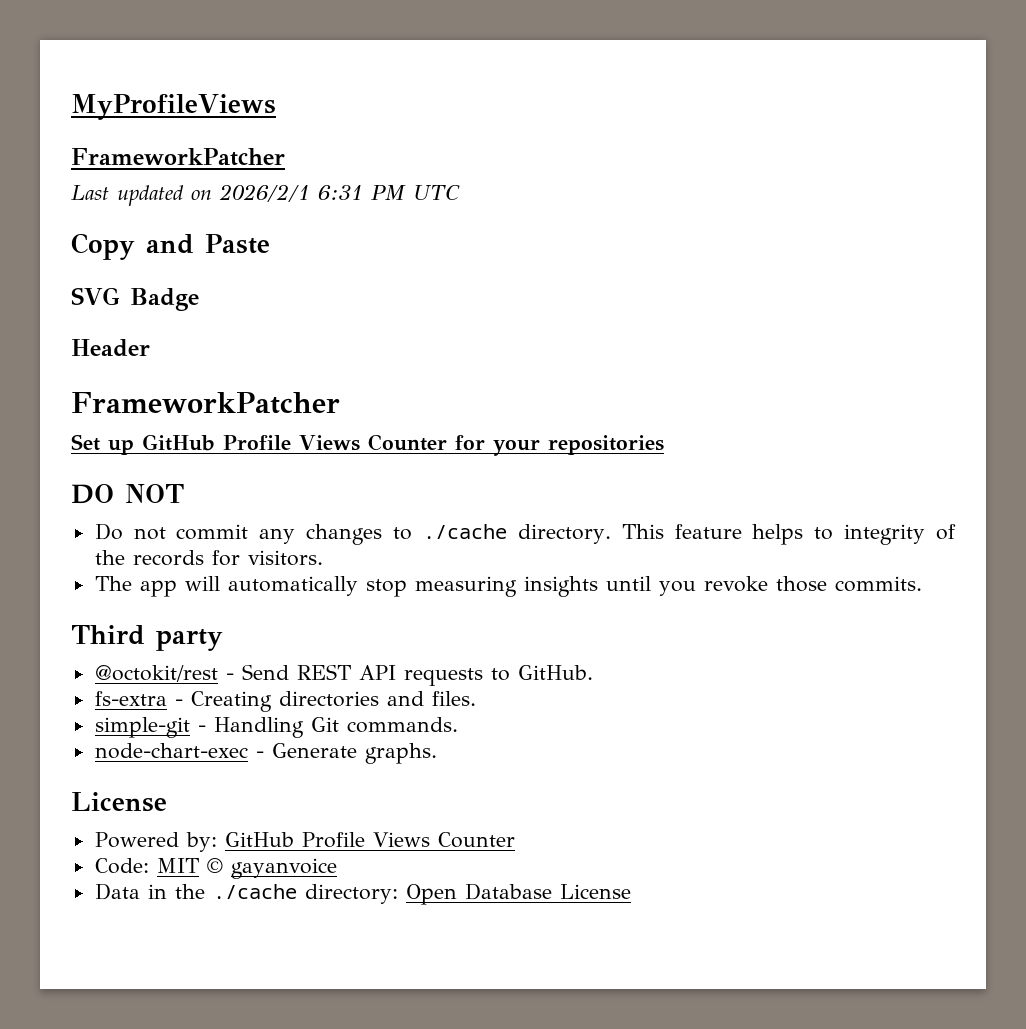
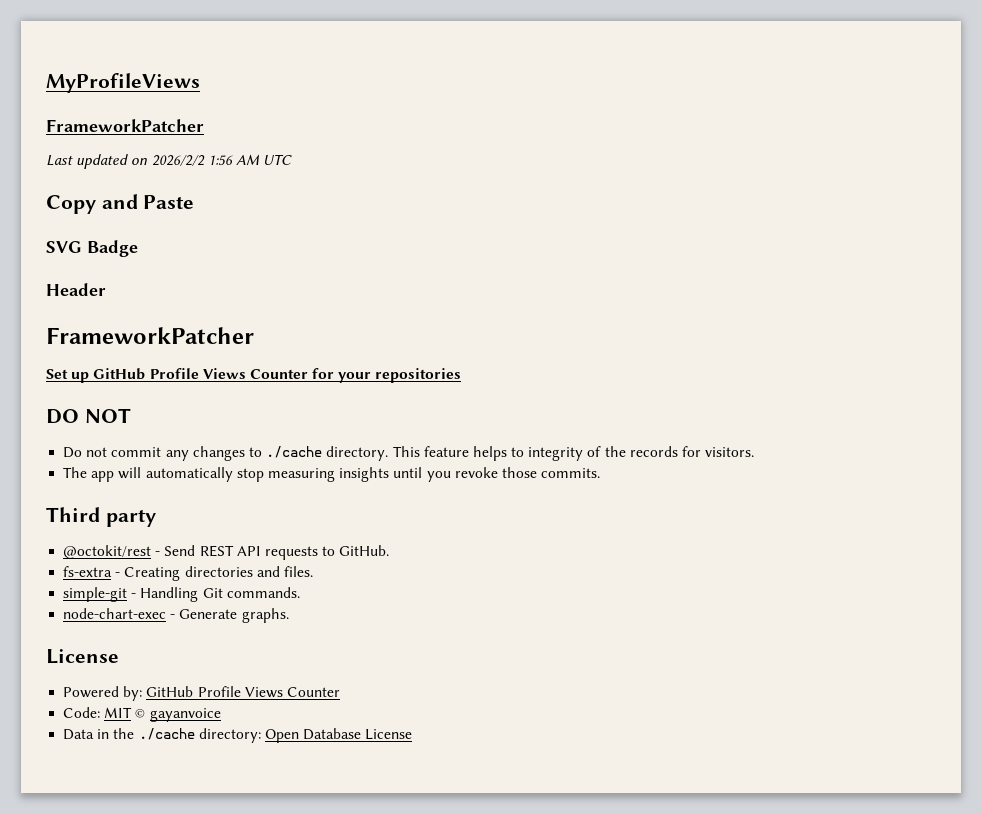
[219,184,406,202] 2026/2/1 6:31 PM -> [151,154,259,166] 2026/2/2 1:56 AM

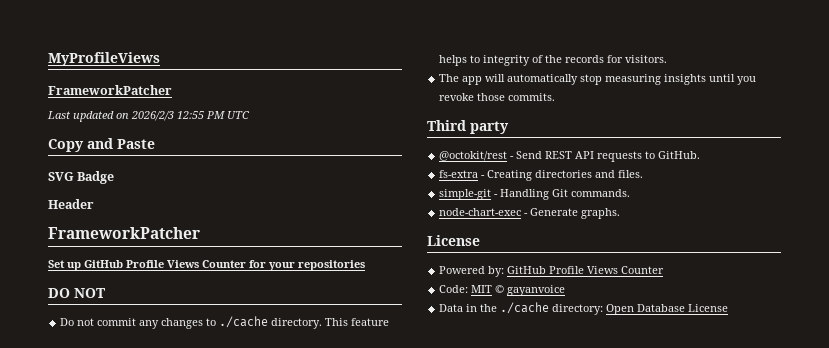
[151,154,259,166] 2026/2/2 1:56 AM -> [131,111,225,121] 2026/2/3 12:55 PM

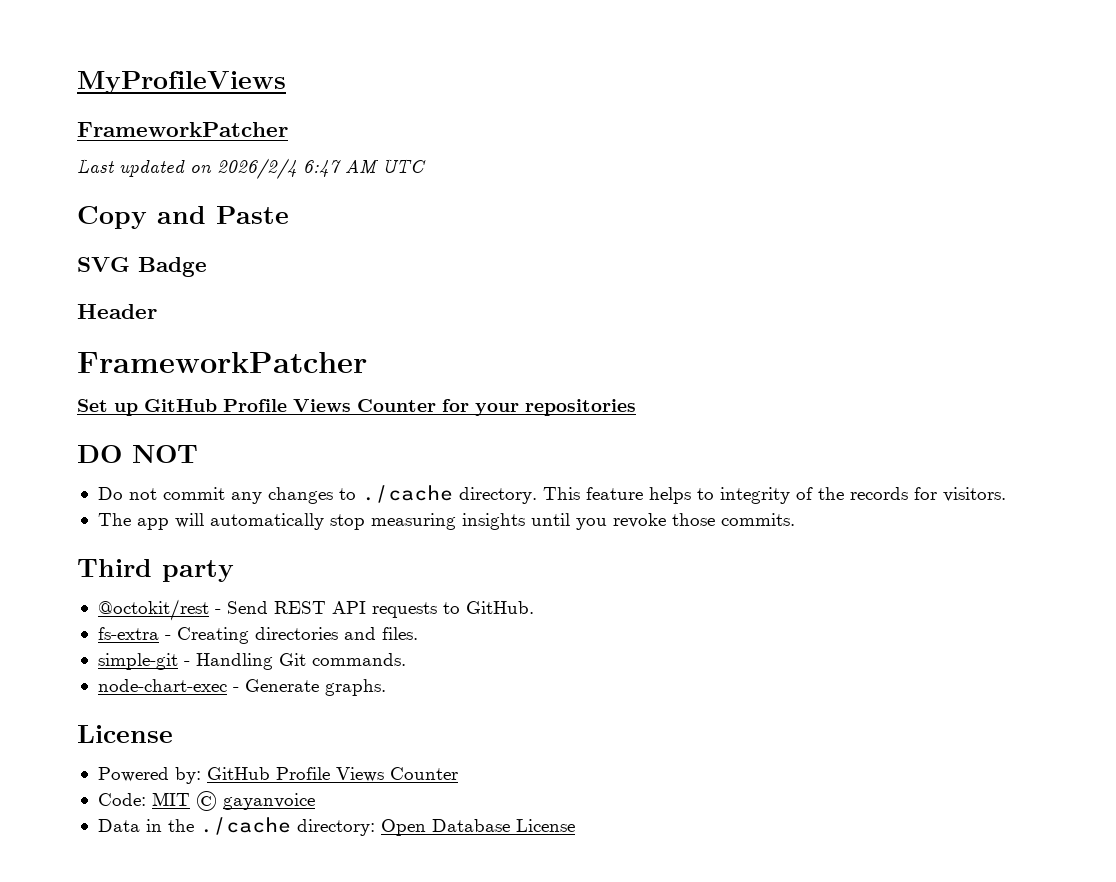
[131,111,225,121] 2026/2/3 12:55 PM -> [217,158,379,179] 2026/2/4 6:47 AM

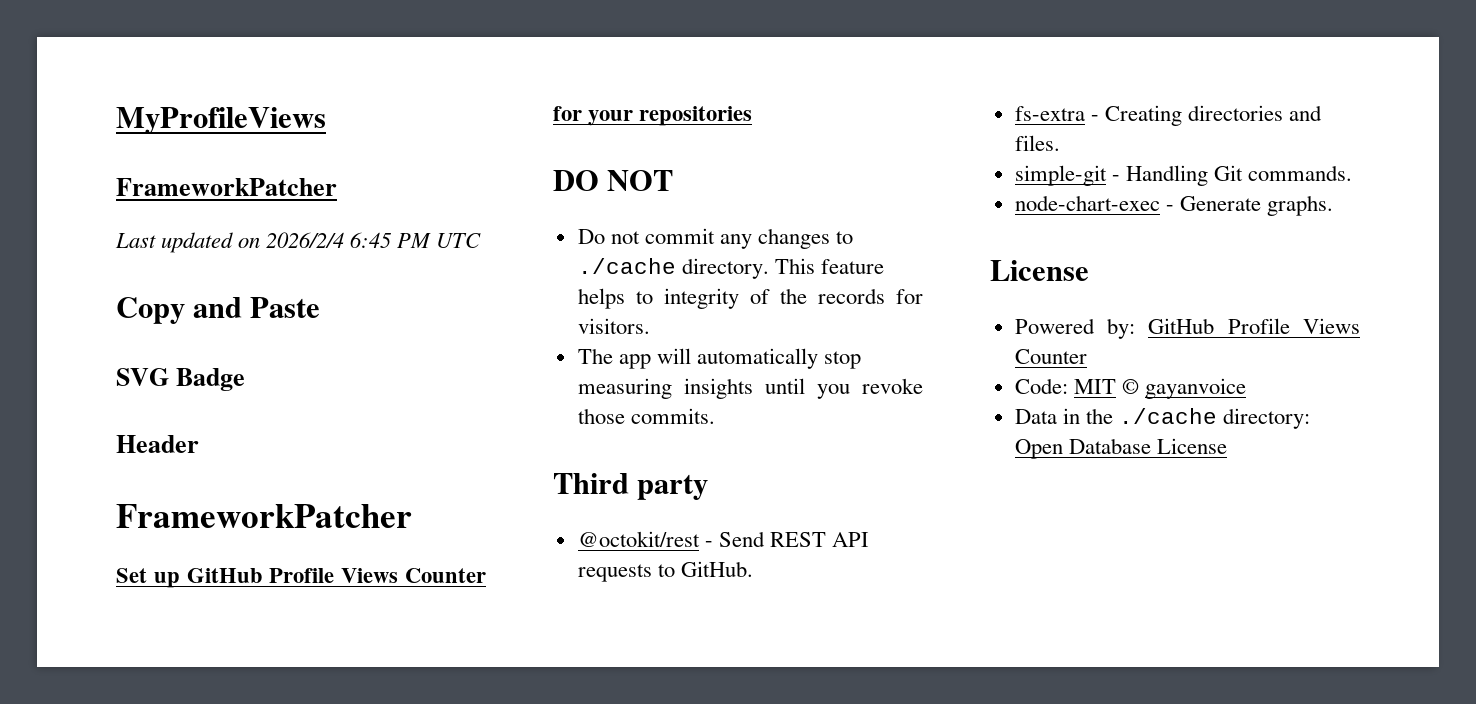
[303,159,379,177] 6:47 AM -> [350,232,432,248] 6:45 PM

